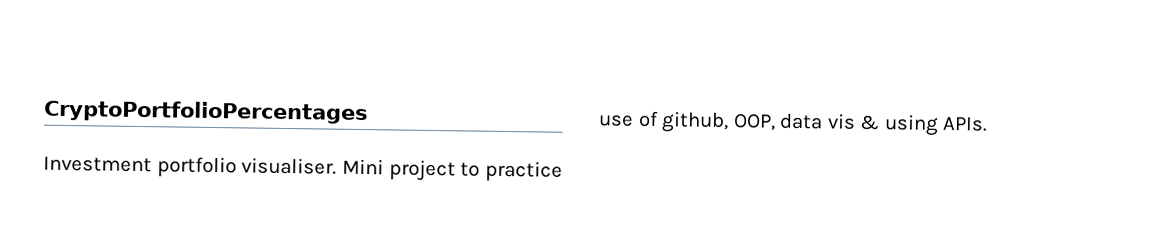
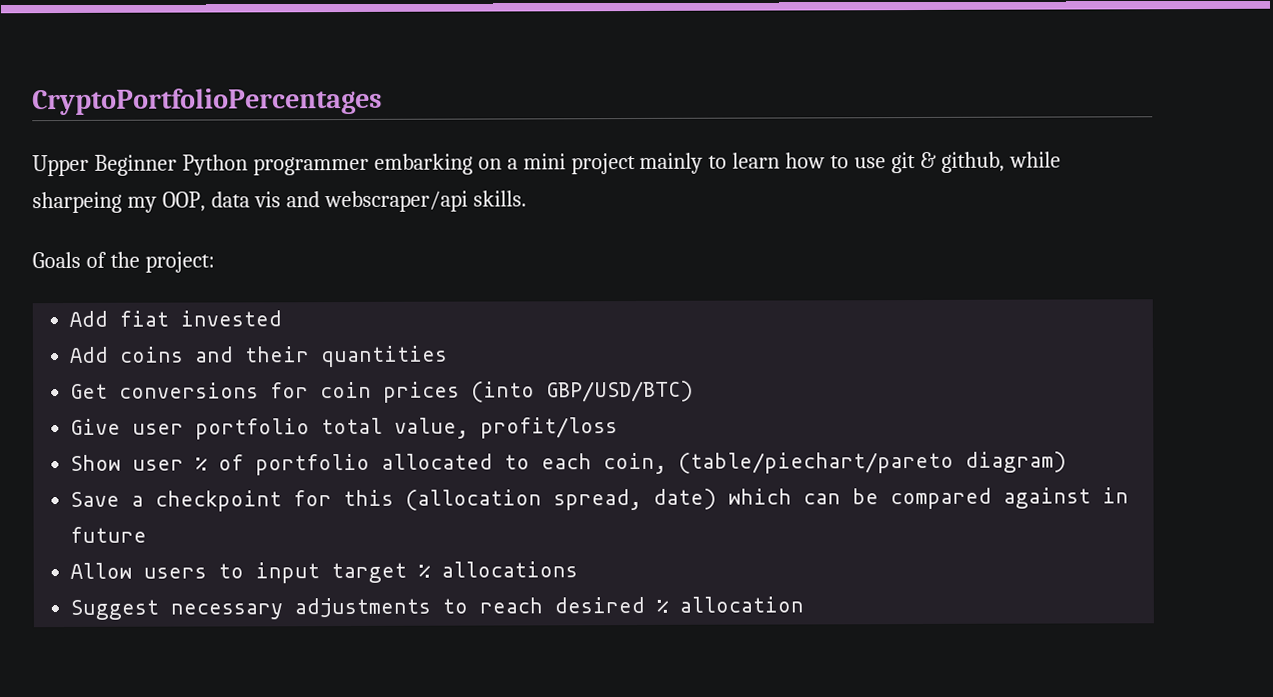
[43,156,563,182] [598,110,989,136] Investment portfolio visualiser. Mini project to practice use of github, OOP, data vis & using APIs. -> [32,151,1061,177] [32,190,527,214] [32,251,215,273] [69,310,283,327] [69,345,449,368] [70,380,695,403] [70,417,619,440] [70,451,1068,476] [70,487,1130,512] [70,526,148,543] [70,561,579,584] [70,596,805,620] Upper Beginner Python programmer embarking on a mini project mainly to learn how to use git & github, while sharpeing my OOP, data vis and webscraper/api skills. // Goals of the project: // Add fiat invested // Add coins and their quantities // Get conversions for coin prices (into GBP/USD/BTC) // Give user portfolio total value, profit/loss // Show user % of portfolio allocated to each coin, (table/piechart/pareto diagram) // Save a checkpoint for this (allocation spread, date) which can be compared against in future // Allow users to input target % allocations // Suggest necessary adjustments to reach desired % allocation

